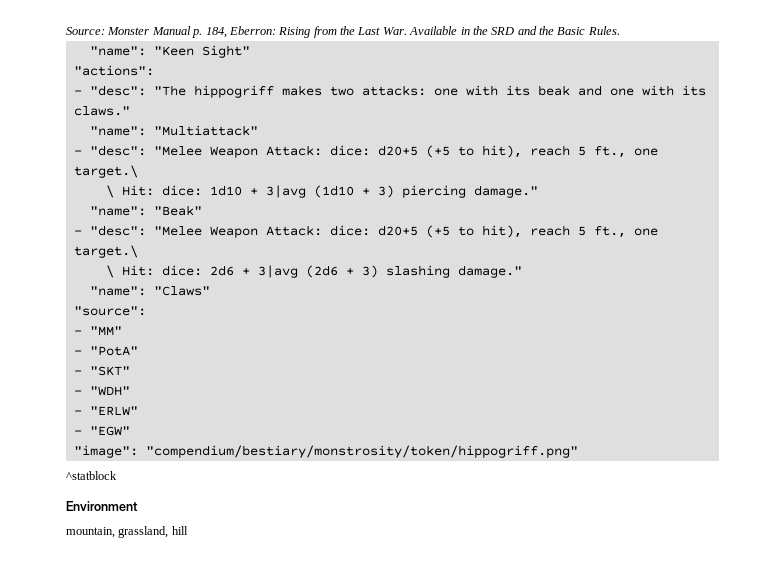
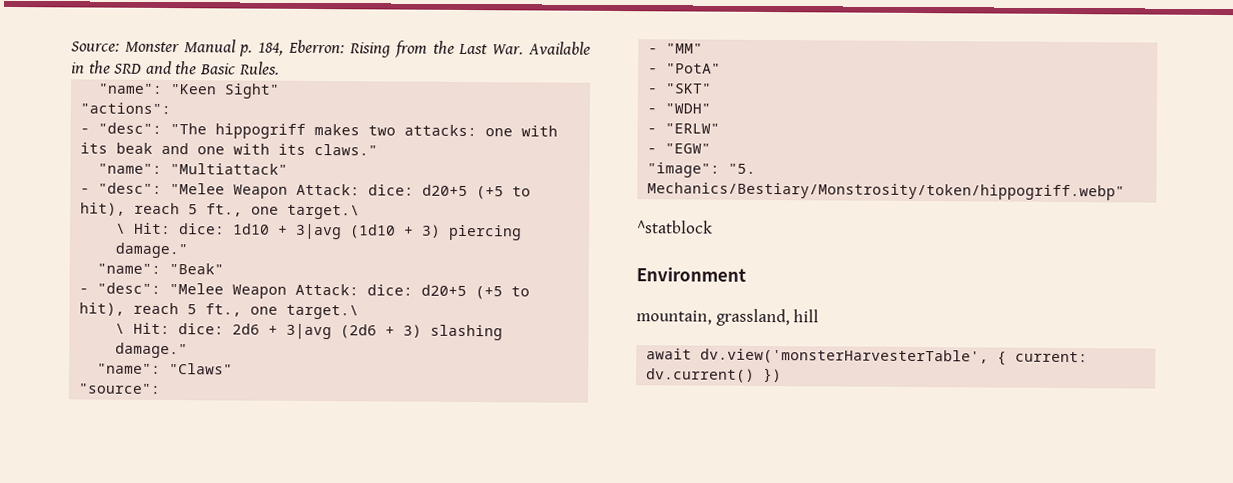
[145,445,578,458] "compendium/bestiary/monstrosity/token/hippogriff.png" -> [728,163,757,174] [647,182,1126,201] "5. Mechanics/Bestiary/Monstrosity/token/hippogriff.webp"
(188, 530) none -> [646,348,1089,366] [646,367,783,383] // await dv.view('monsterHarvesterTable', { current: dv.current() })

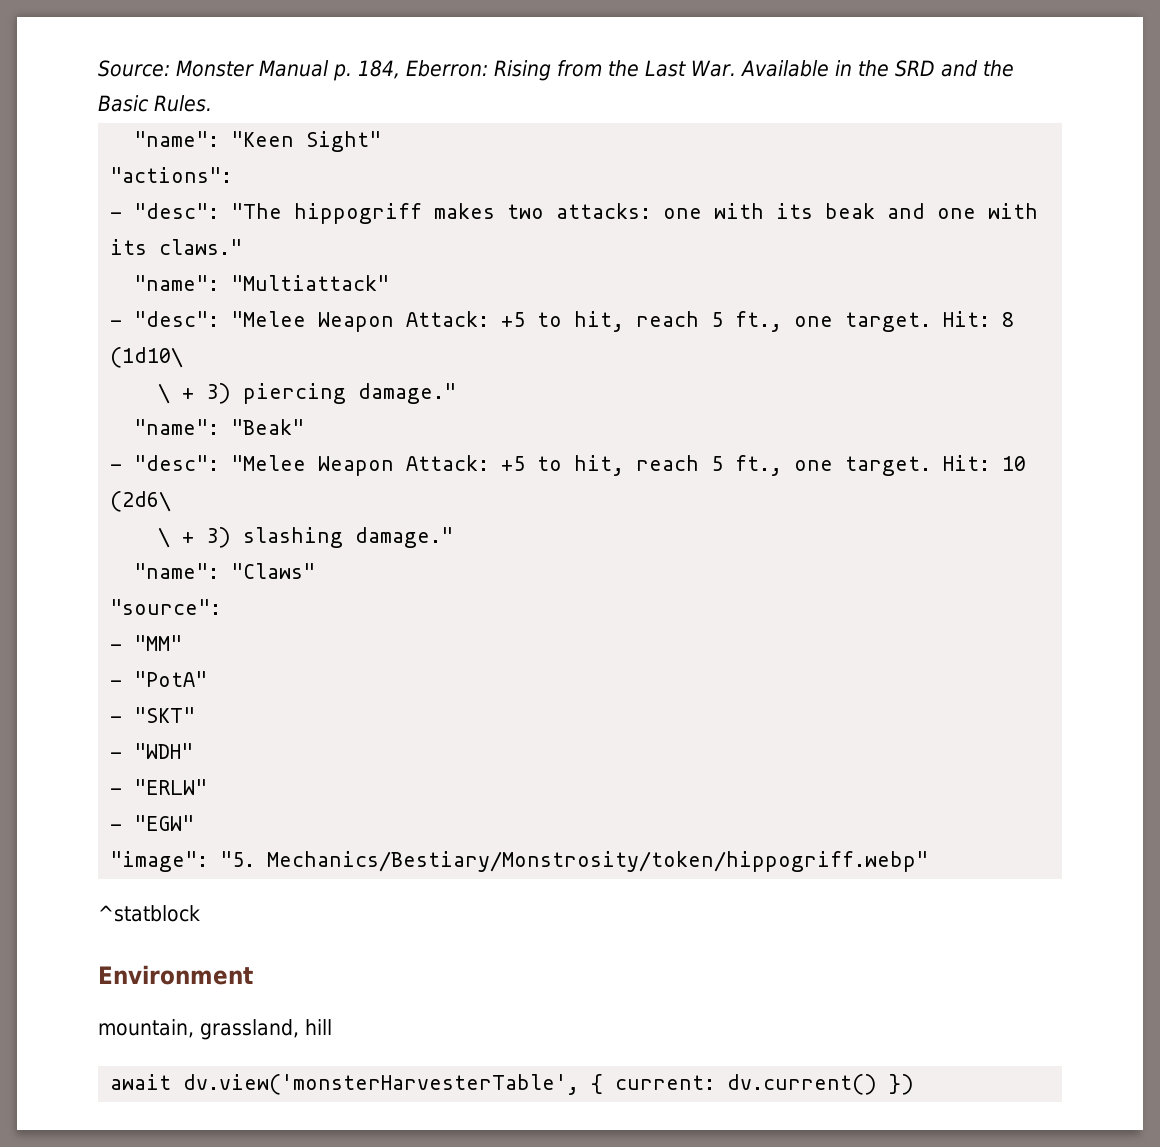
[368,184,532,200] [80,202,361,220] [116,222,397,240] dice: d20+5 (+5 to hit), reach 5 ft., one target.\ // \ Hit: dice: 1d10 + 3|avg (1d10 -> [501,311,1015,332] [110,347,184,368] [158,383,171,404] +5 to hit, reach 5 ft., one target. Hit: 8 (1d10\ // \
[367,284,531,300] [79,302,360,320] [115,322,378,340] dice: d20+5 (+5 to hit), reach 5 ft., one target.\ // \ Hit: dice: 2d6 + 3|avg (2d6 -> [501,455,1027,476] [110,491,172,512] [158,527,171,548] +5 to hit, reach 5 ft., one target. Hit: 10 (2d6\ // \

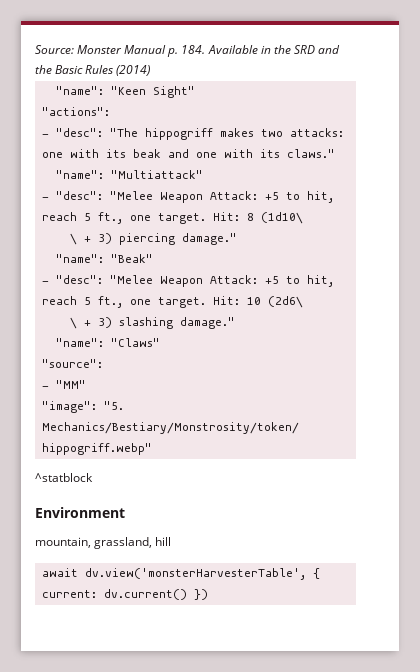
[358,60,736,81] 184, Eberron: Rising from the Last War. -> [181,45,206,54] 184.
[154,95,212,112] Rules. -> [85,65,151,76] Rules (2014)
[110,671,208,687] [110,707,196,723] [110,743,194,759] [110,779,208,795] [110,815,195,831] // - "PotA" // - "SKT" // - "WDH" // - "ERLW" // - "EGW" -> (86, 384) none

